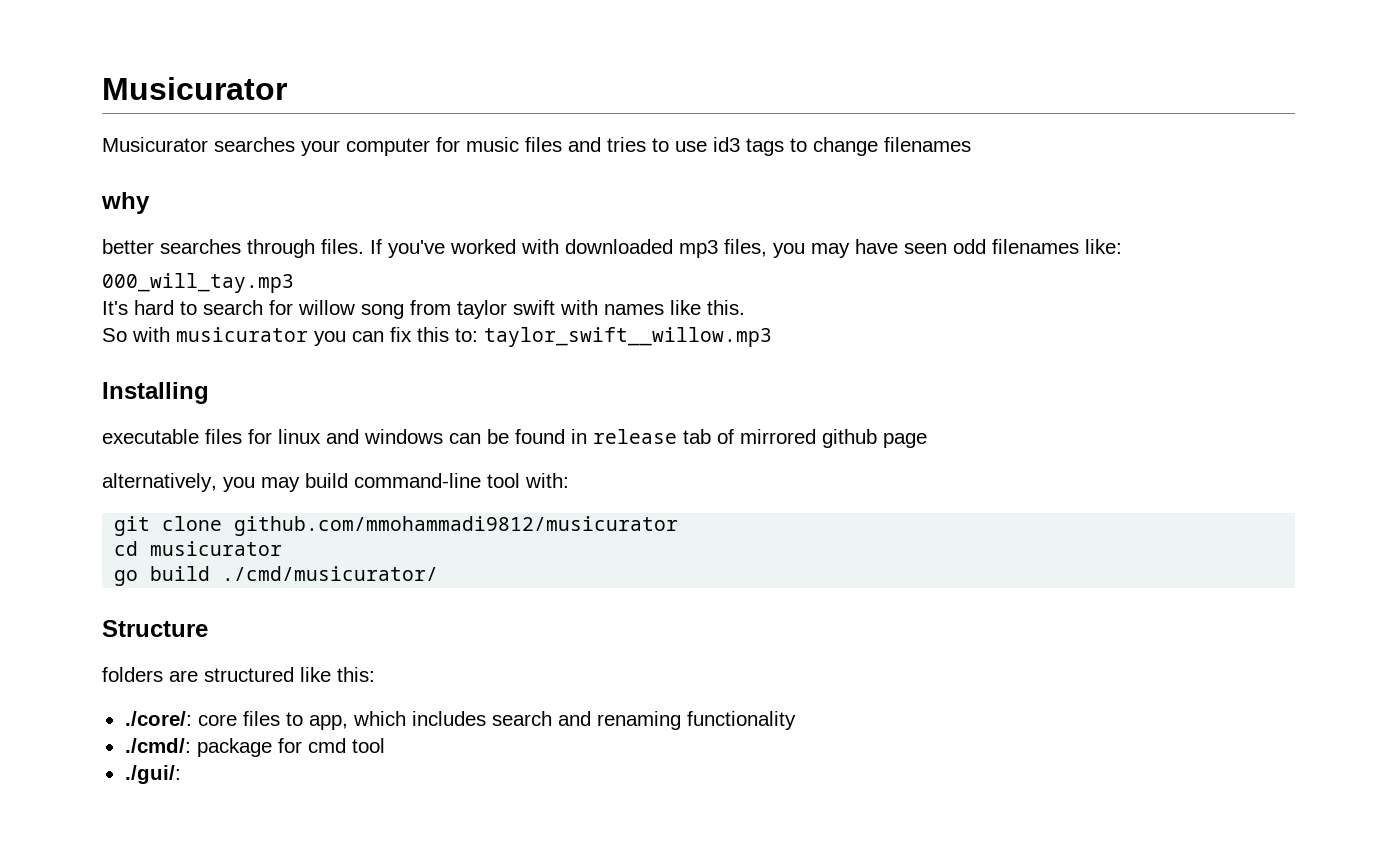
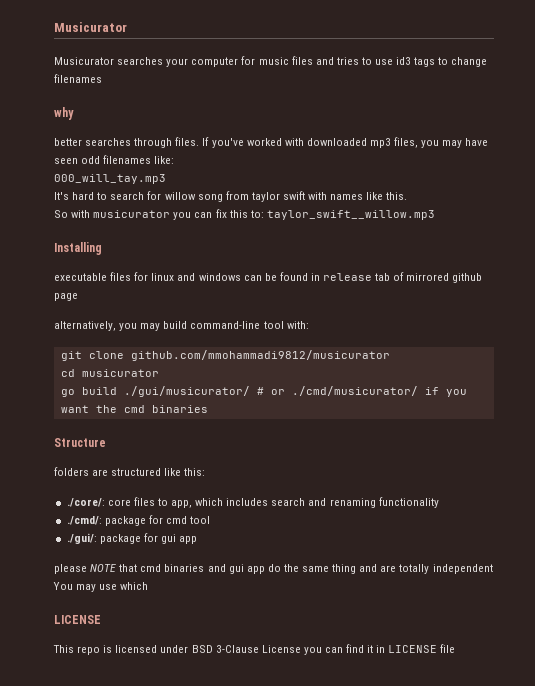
[222,566,439,581] ./cmd/musicurator/ -> [123,386,467,397] [60,405,208,413] ./gui/musicurator/ # or ./cmd/musicurator/ if you want the cmd binaries
(181, 774) none -> [99,533,198,544] [54,564,493,574] [53,582,149,592] [54,615,101,624] [53,644,456,655] package for gui app // please NOTE that cmd binaries and gui app do the same thing and are totally independent You may use which // LICENSE // This repo is licensed under BSD 3-Clause License you can find it in LICENSE file

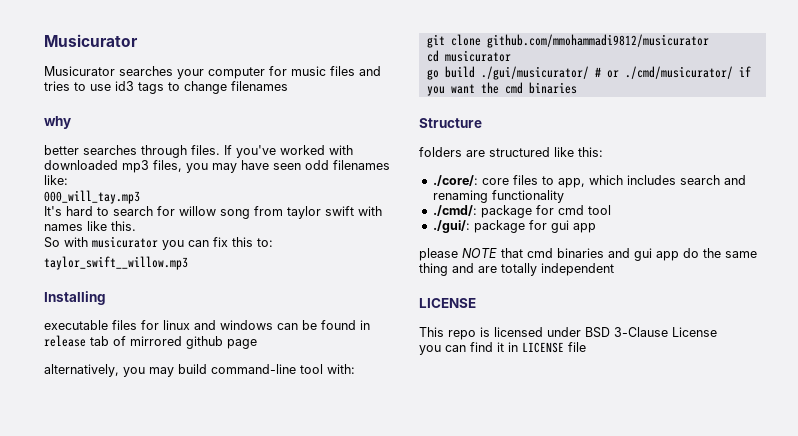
(264, 214) none -> (273, 242) //
[53,582,149,592] You may use which -> (614, 269) none
(301, 649) none -> (717, 332) //

